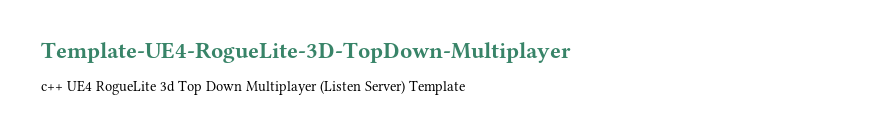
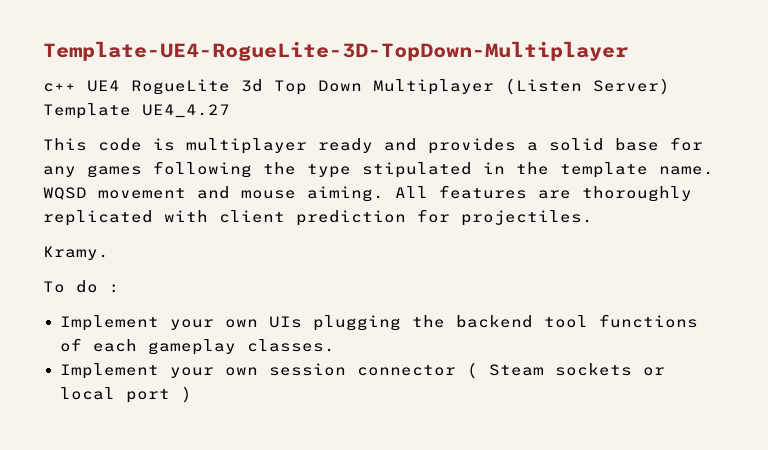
(465, 87) none -> [142,104,230,118] [43,137,703,154] [43,161,714,178] [43,185,692,202] [43,209,593,226] [43,246,109,260] [43,280,120,293] [59,314,698,331] [59,338,335,355] [59,362,665,379] [59,386,192,403] UE4_4.27 // This code is multiplayer ready and provides a solid base for any games following the type stipulated in the template name. WQSD movement and mouse aiming. All features are thoroughly replicated with client prediction for projectiles. // Kramy. // To do : // Implement your own UIs plugging the backend tool functions of each gameplay classes. // Implement your own session connector ( Steam sockets or local port )

